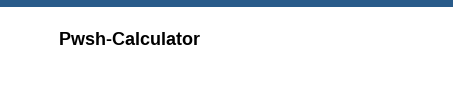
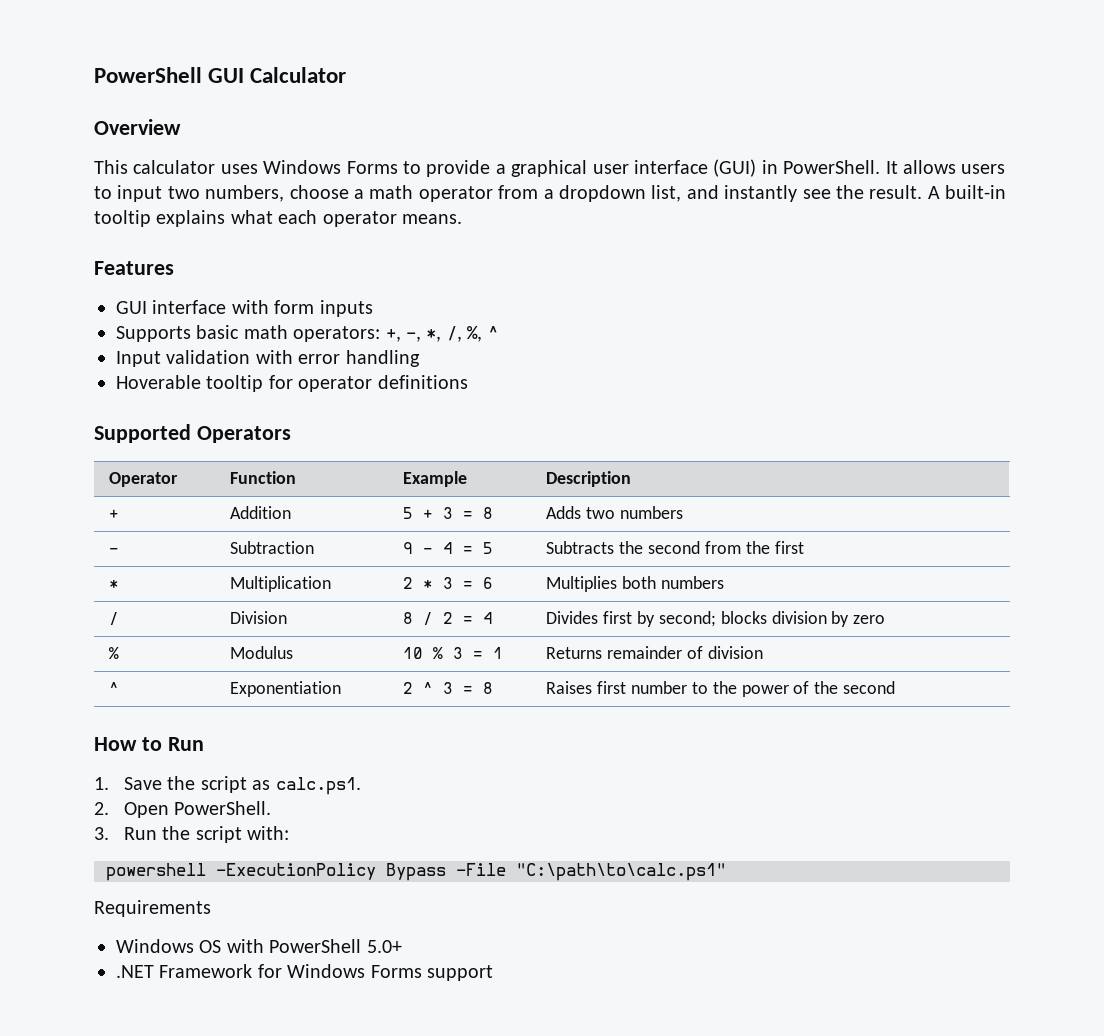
[59,32,200,45] Pwsh-Calculator -> [94,67,347,83] [94,119,181,135] [94,159,1006,177] [94,185,1007,202] [94,210,462,227] [94,261,174,275] [116,300,373,317] [116,325,498,342] [116,350,420,367] [116,375,468,392] [94,424,291,443] [109,472,179,487] [230,471,297,484] [403,471,468,487] [546,471,632,487] [109,509,120,519] [230,506,292,519] [403,507,494,519] [546,506,683,519] [109,548,120,554] [230,541,315,554] [403,542,494,554] [546,541,804,554] [109,580,120,589] [230,576,332,592] [403,577,494,589] [546,576,724,592] [109,612,120,626] [230,611,288,624] [403,612,494,626] [546,611,886,627] [109,647,120,659] [230,646,294,659] [403,647,504,659] [546,646,763,659] [109,682,120,694] [230,681,342,697] [403,682,494,694] [546,681,896,697] [94,737,204,751] [94,776,361,795] [94,801,272,818] [94,826,290,843] [106,863,726,881] [94,900,211,917] [116,939,402,953] [116,964,493,981] PowerShell GUI Calculator // Overview // This calculator uses Windows Forms to provide a graphical user interface (GUI) in PowerShell. It allows users to input two numbers, choose a math operator from a dropdown list, and instantly see the result. A built-in tooltip explains what each operator means. // Features // GUI interface with form inputs // Supports basic math operators: +, -, *, /, %, ^ // Input validation with error handling // Hoverable tooltip for operator definitions // Supported Operators // Operator | Function | Example | Description // + | Addition | 5 + 3 = 8 | Adds two numbers // - | Subtraction | 9 - 4 = 5 | Subtracts the second from the first // * | Multiplication | 2 * 3 = 6 | Multiplies both numbers // / | Division | 8 / 2 = 4 | Divides first by second; blocks division by zero // % | Modulus | 10 % 3 = 1 | Returns remainder of division // ^ | Exponentiation | 2 ^ 3 = 8 | Raises first number to the power of the second // How to Run // 1. Save the script as calc.ps1. // 2. Open PowerShell. // 3. Run the script with: // powershell -ExecutionPolicy Bypass -File "C:\path\to\calc.ps1" // Requirements // Windows OS with PowerShell 5.0+ // .NET Framework for Windows Forms support

